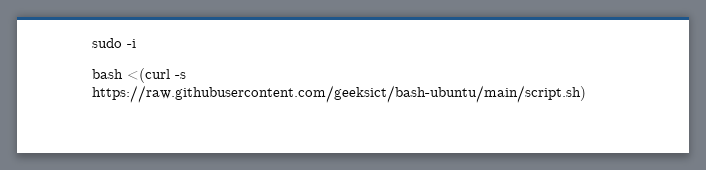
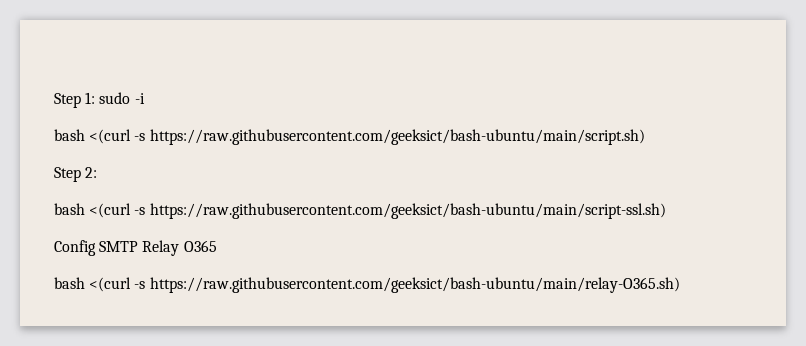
(92, 43) none -> [54,92,96,108] Step 1:
(586, 94) none -> [54,167,98,182] [54,203,666,219] [54,240,217,256] [54,277,680,293] // Step 2: // bash <(curl -s https://raw.githubusercontent.com/geeksict/bash-ubuntu/main/script-ssl.sh) // Config SMTP Relay O365 // bash <(curl -s https://raw.githubusercontent.com/geeksict/bash-ubuntu/main/relay-O365.sh)

